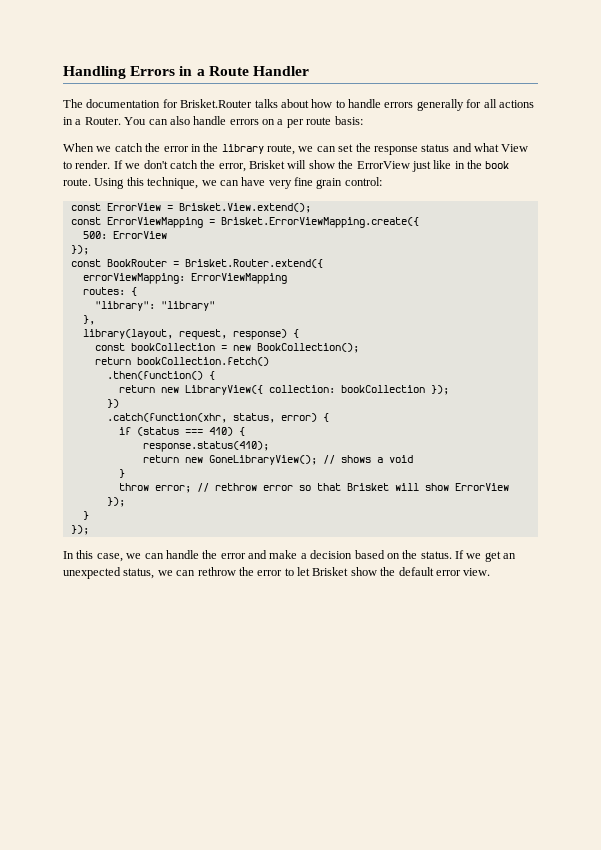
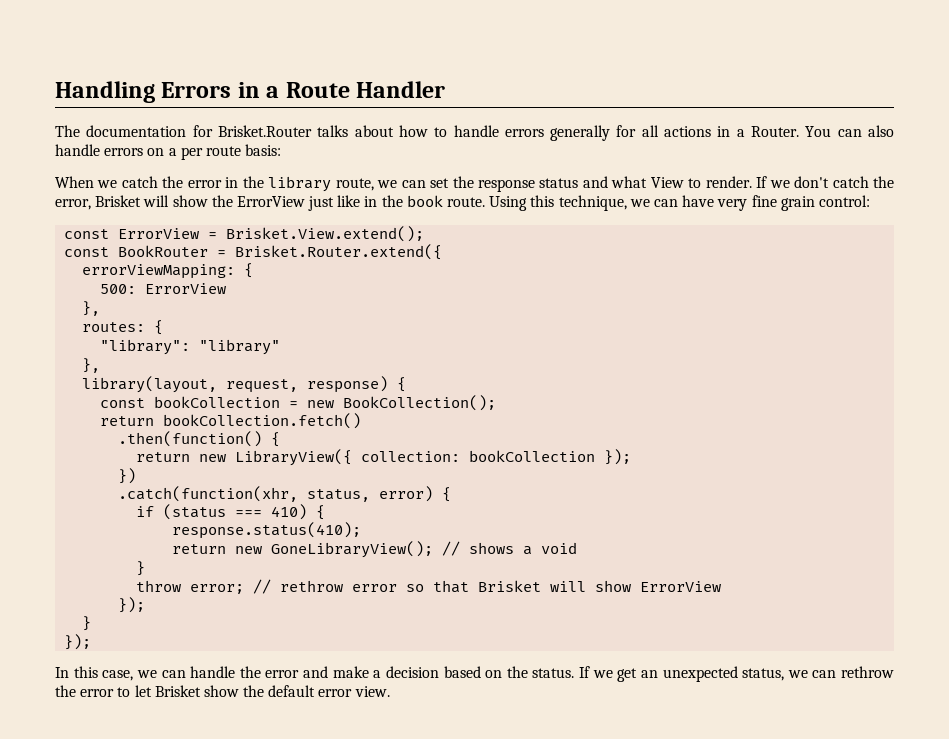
[70,217,419,228] [82,231,167,239] [70,245,89,255] // const ErrorViewMapping = Brisket.ErrorViewMapping.create({ // 500: ErrorView // }); -> (425, 234) none
[190,273,287,284] ErrorViewMapping -> [244,263,254,278] [100,283,227,294] [82,301,101,316] { // 500: ErrorView // },

